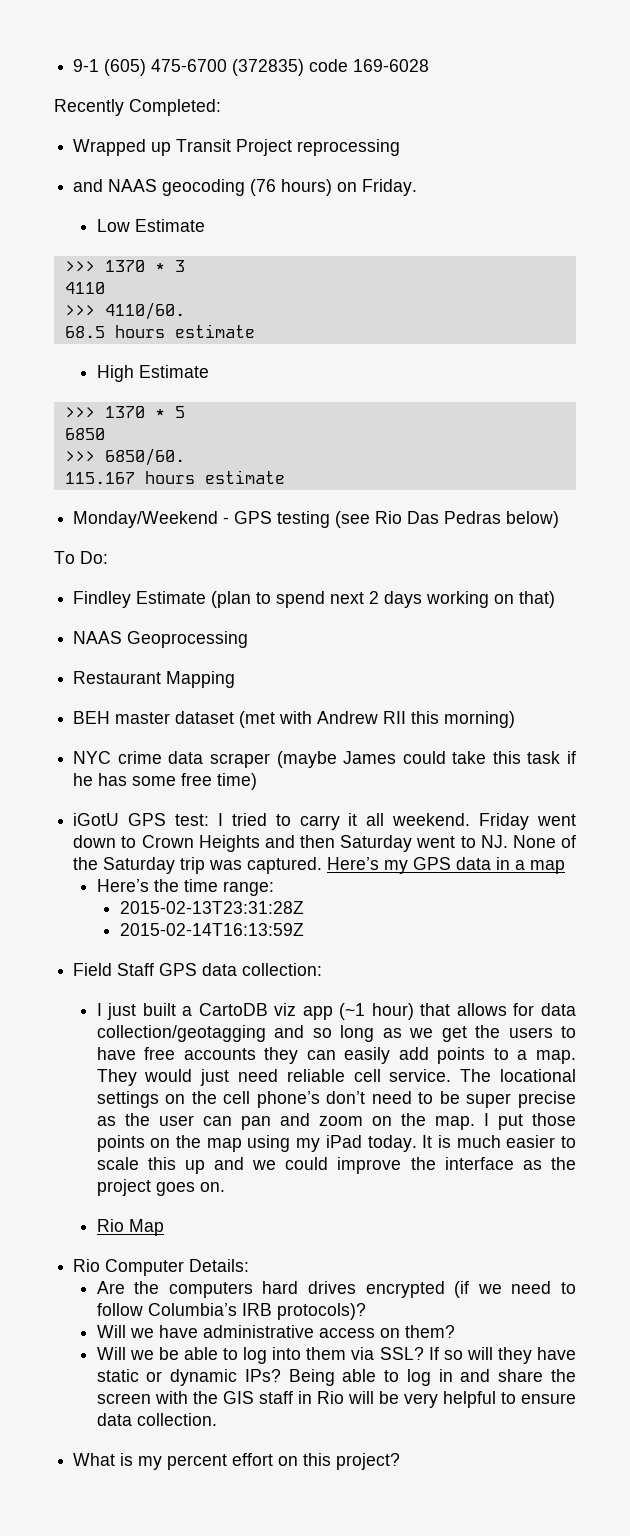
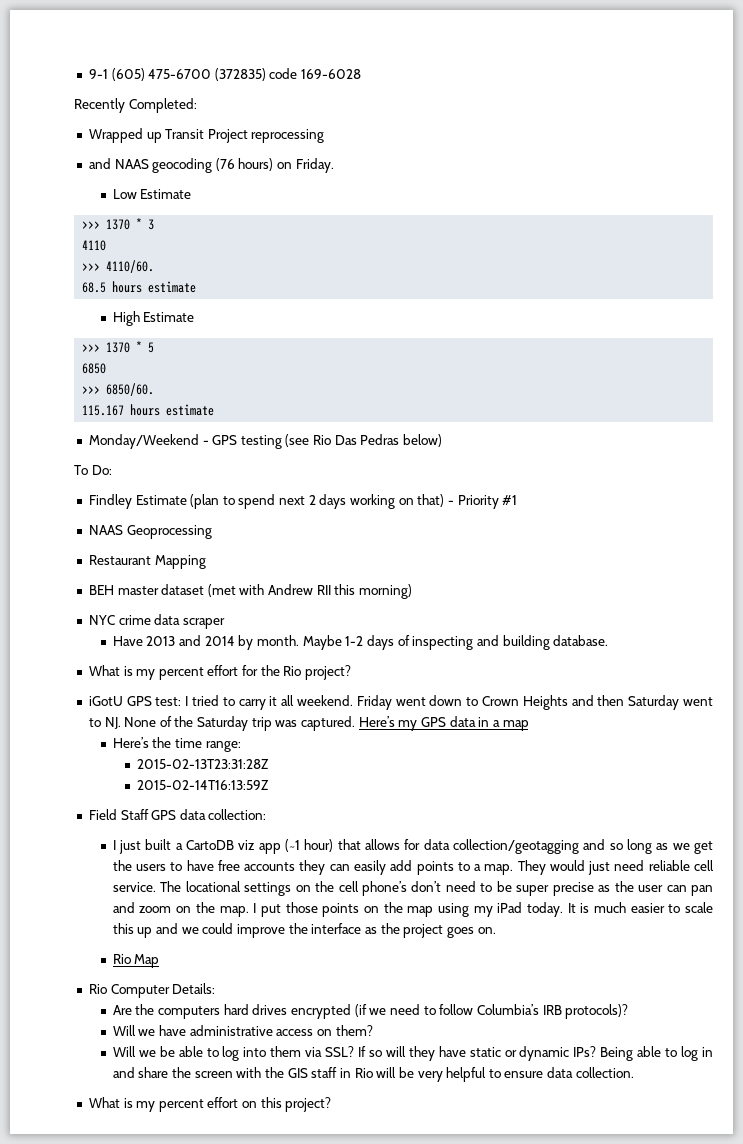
(556, 599) none -> [447,495,518,509] - Priority #1
[276,751,576,768] [73,773,258,790] (maybe James could take this task if he has some free time) -> [112,635,609,650] [88,665,352,680] // Have 2013 and 2014 by month. Maybe 1-2 days of inspecting and building database. // What is my percent effort for the Rio project?

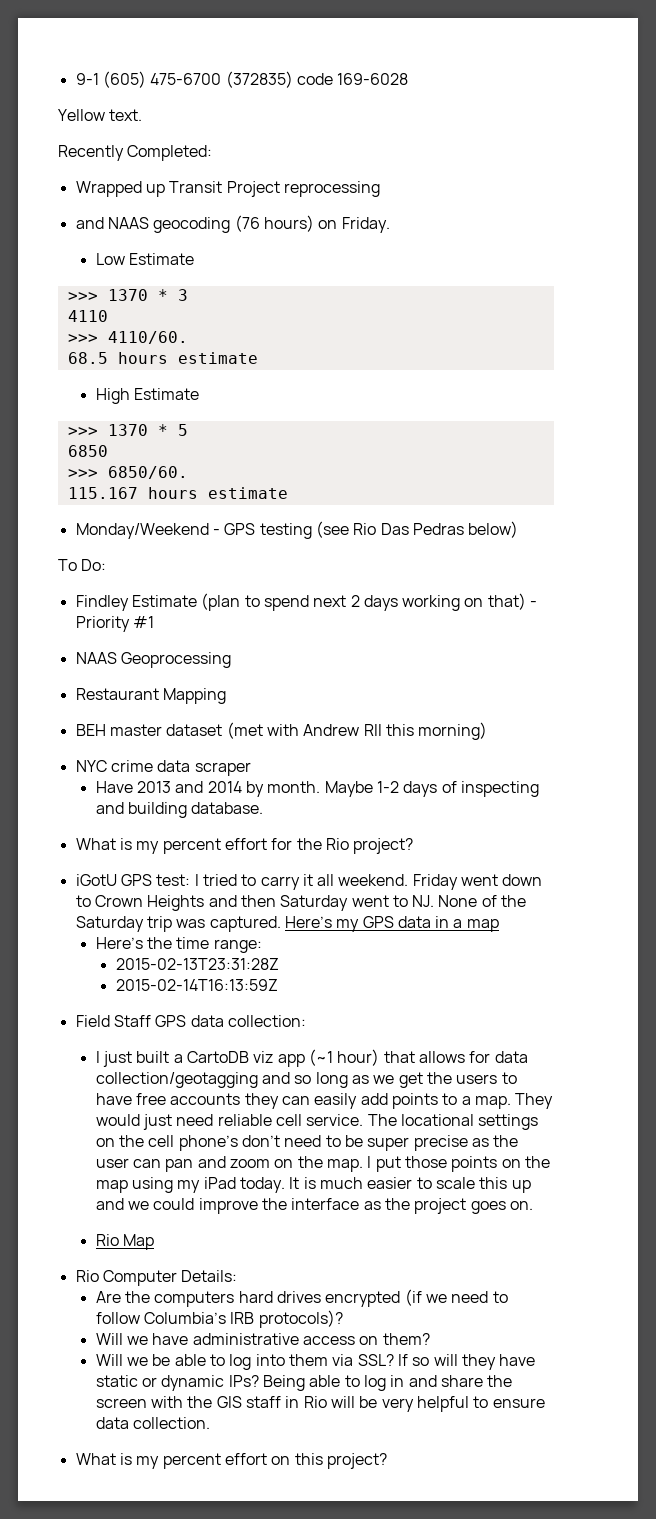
(362, 74) none -> [58,109,143,121] // Yellow text.

